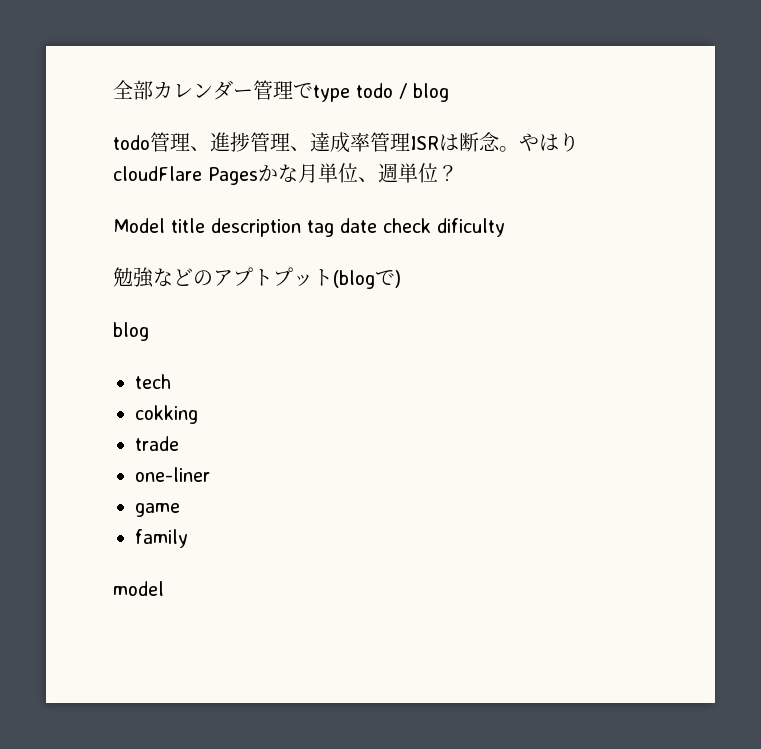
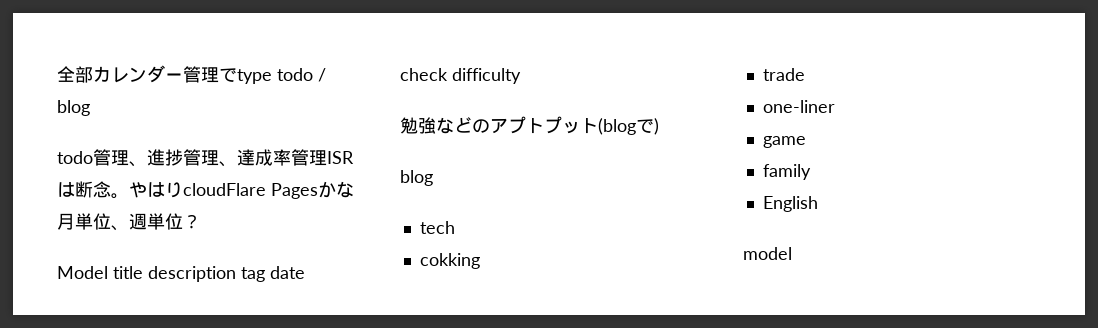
[437,218,505,237] dificulty -> [452,68,521,84] difficulty
(188, 538) none -> [762,196,818,212] // English

